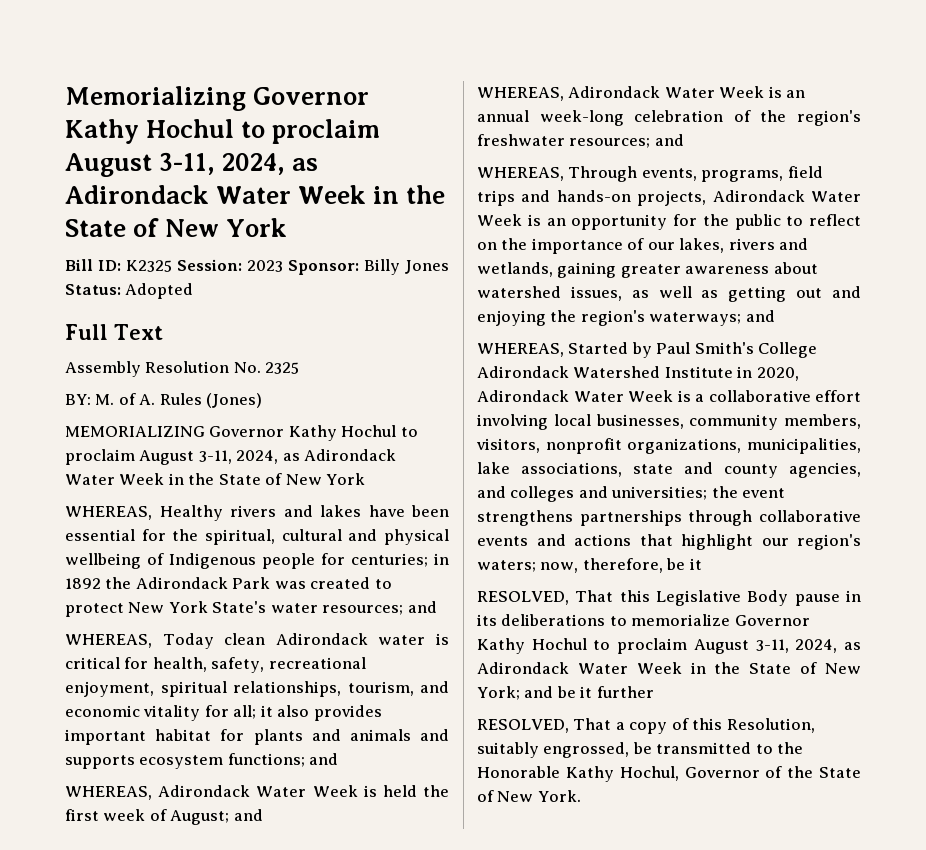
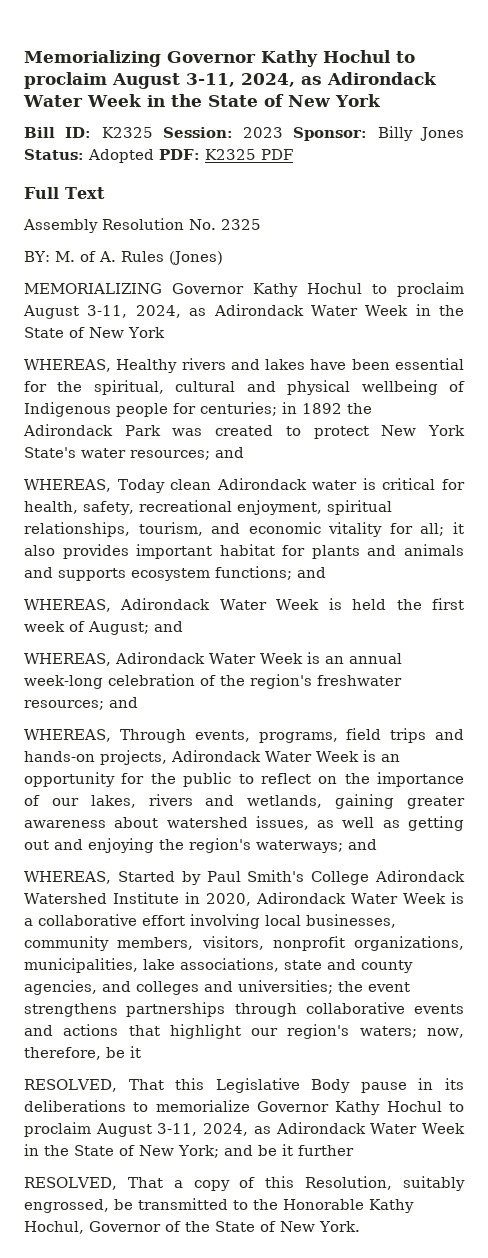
(194, 291) none -> [159,149,293,160] PDF: K2325 PDF

